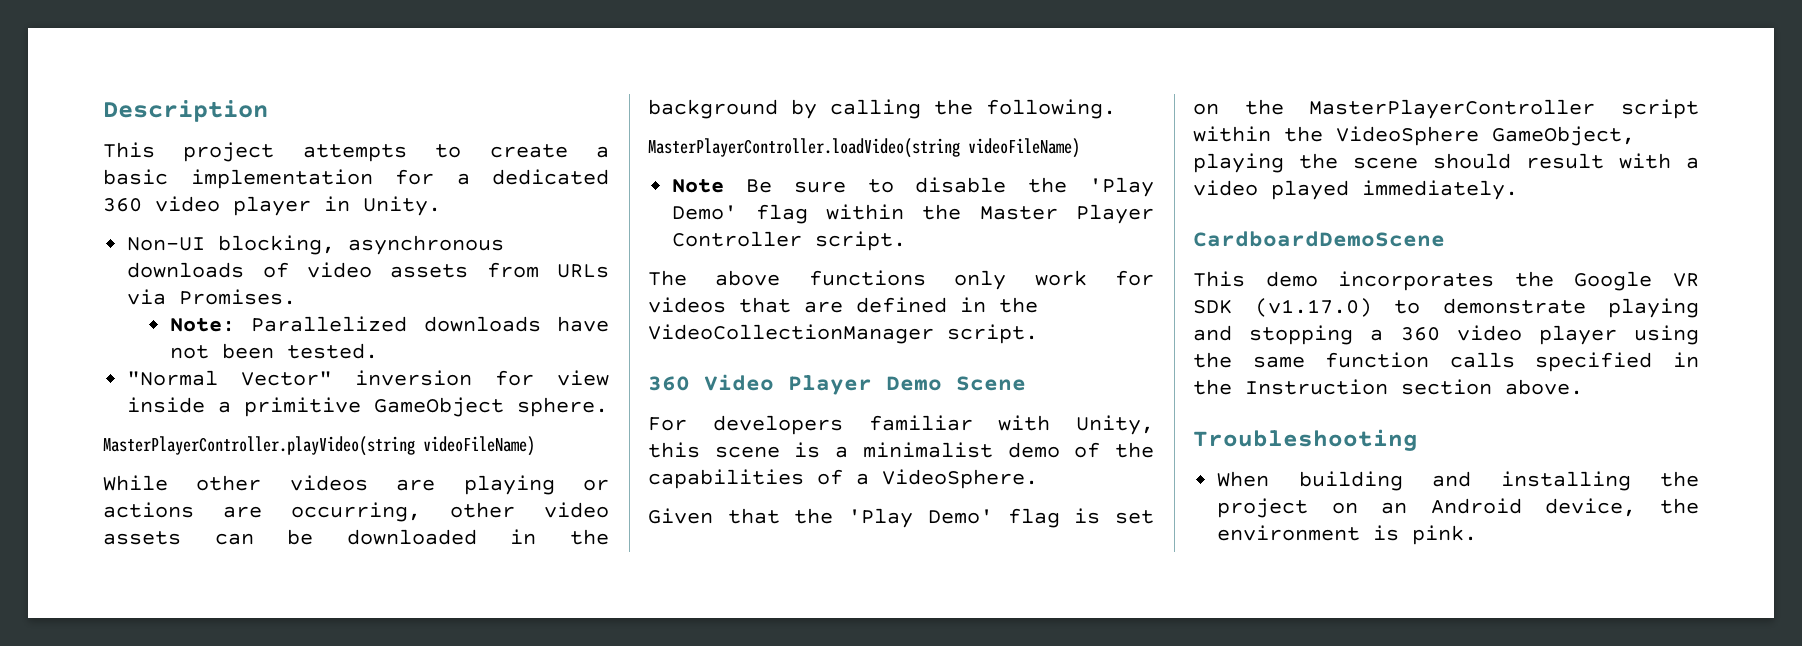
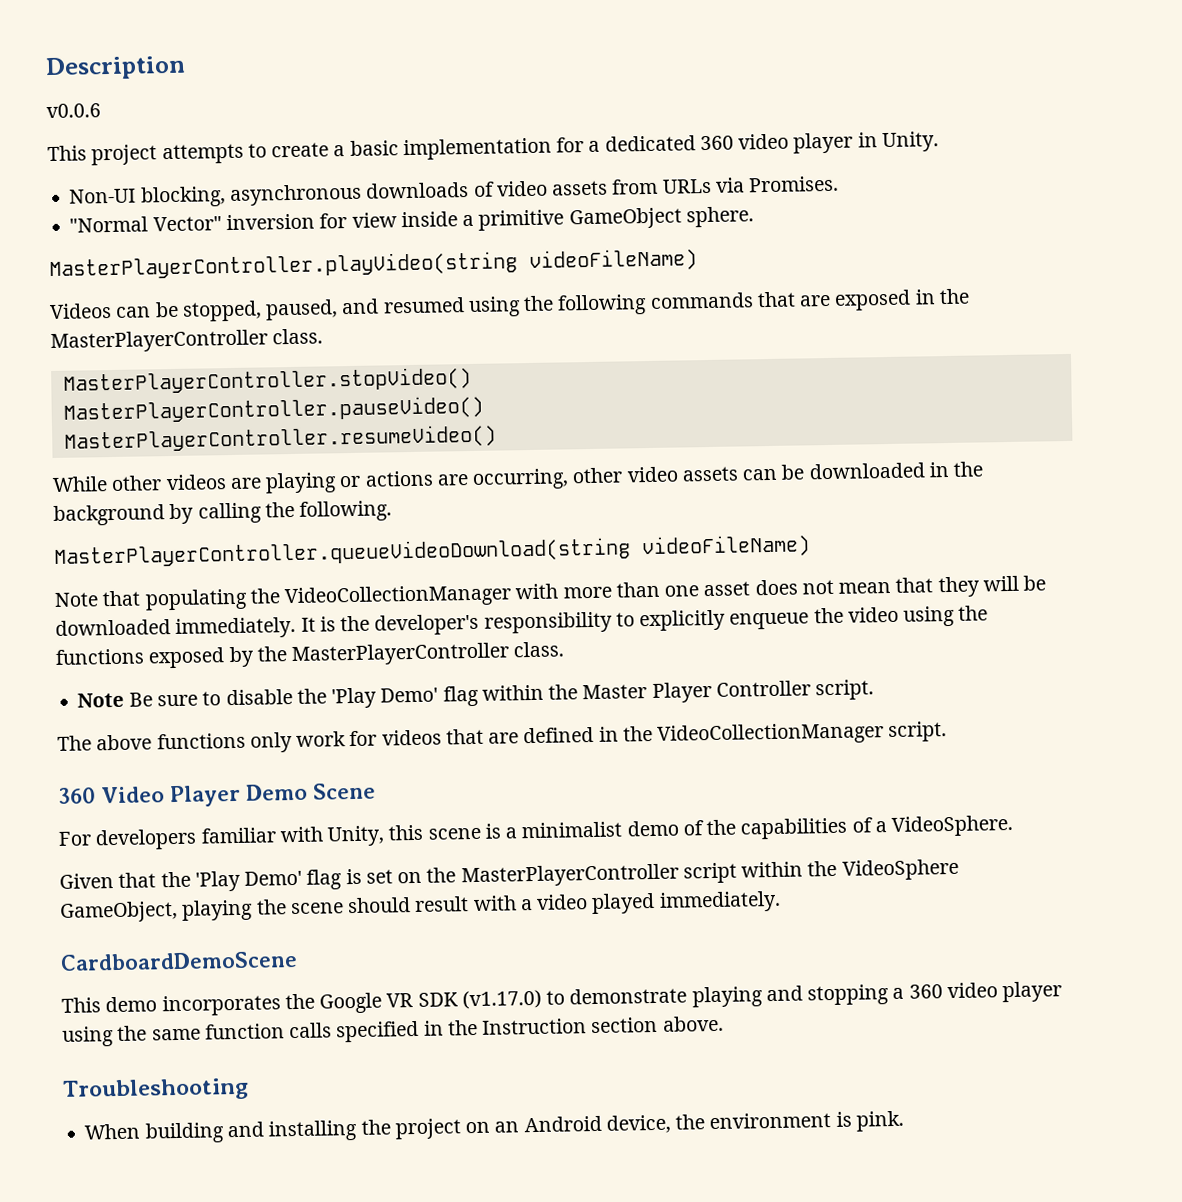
(268, 111) none -> [46,103,101,119] // v0.0.6
[169,316,609,332] [169,343,378,359] // Note: Parallelized downloads have not been tested. -> (840, 184) none
(535, 446) none -> [49,288,970,322] [50,328,324,354] [62,366,472,395] [62,395,484,424] [63,424,497,453] // Videos can be stopped, paused, and resumed using the following commands that are exposed in the MasterPlayerController class. // MasterPlayerController.stopVideo() // MasterPlayerController.pauseVideo() // MasterPlayerController.resumeVideo()
[648,138,1080,158] MasterPlayerController.loadVideo(string videoFileName) -> [54,534,811,568] [54,575,1047,611] [55,605,989,639] [55,641,565,669] MasterPlayerController.queueVideoDownload(string videoFileName) // Note that populating the VideoCollectionManager with more than one asset does not mean that they will be downloaded immediately. It is the developer's responsibility to explicitly enqueue the video using the functions exposed by the MasterPlayerController class.

